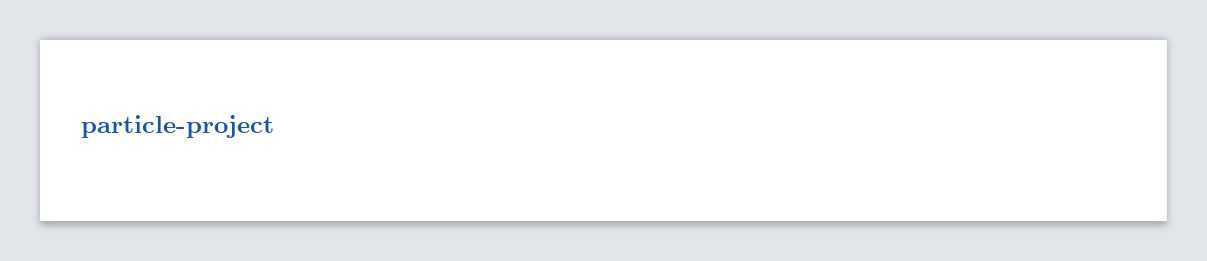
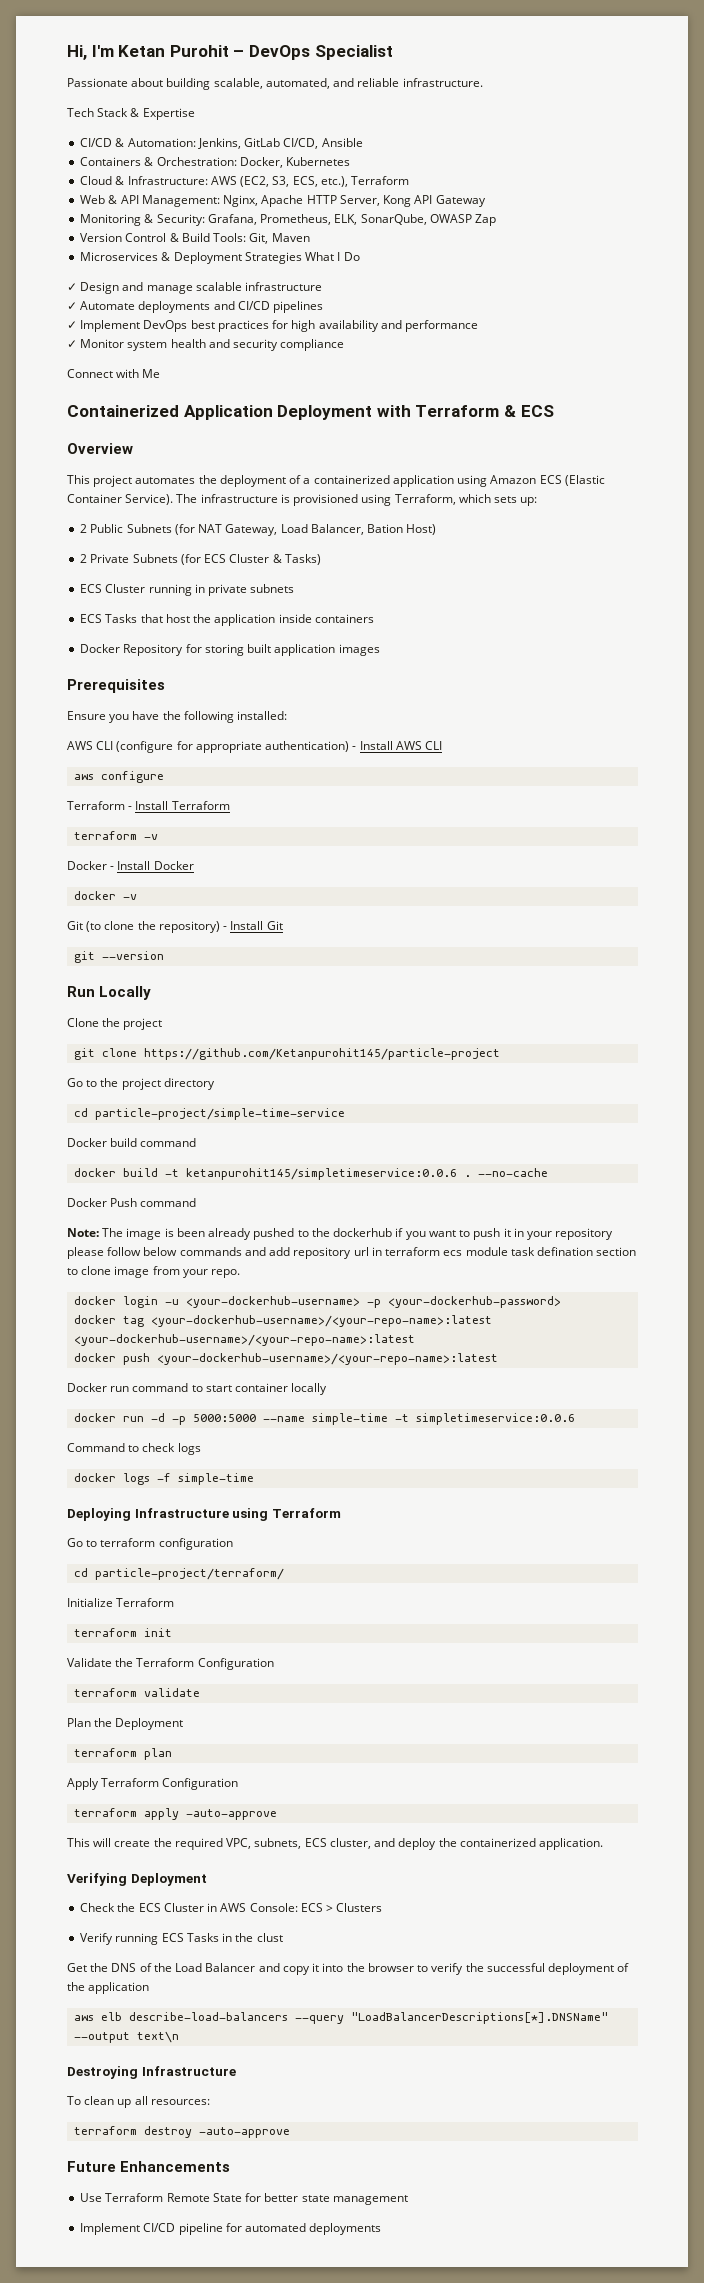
[81,115,274,138] particle-project -> [67,45,393,60] [67,78,483,90] [67,108,195,120] [80,138,363,149] [80,157,351,168] [80,176,410,187] [80,195,486,207] [80,214,497,226] [80,233,310,244] [80,252,360,264] [67,282,323,294] [67,301,324,313] [67,320,479,332] [67,339,345,351] [67,369,161,378] [67,405,554,420] [67,443,133,454] [67,475,605,487] [67,494,538,506] [80,524,437,536] [80,554,321,565] [80,584,295,596] [80,614,374,626] [80,644,380,656] [67,679,165,693] [67,711,288,723] [67,741,443,753] [74,771,165,783] [67,801,230,810] [74,831,159,840] [67,861,194,870] [74,891,138,900] [67,921,283,933] [74,951,165,963] [67,986,152,1000] [67,1018,163,1030] [74,1048,501,1060] [67,1078,215,1090] [74,1108,346,1120] [67,1138,197,1147] [74,1168,549,1180] [67,1198,197,1207] [67,1228,614,1240] [67,1247,637,1259] [67,1266,241,1278] [74,1296,562,1308] [74,1315,493,1327] [74,1334,416,1346] [74,1353,499,1365] [67,1383,328,1395] [74,1413,576,1425] [67,1443,201,1455] [74,1473,255,1485] [67,1508,341,1521] [67,1538,233,1550] [74,1568,285,1580] [67,1598,175,1607] [74,1628,173,1637] [67,1658,274,1670] [74,1688,201,1697] [67,1718,184,1730] [74,1748,173,1760] [67,1778,239,1790] [74,1808,278,1820] [67,1838,604,1850] [67,1873,207,1886] [80,1903,383,1912] [80,1933,283,1945] [67,1963,630,1975] [67,1982,150,1994] [74,2012,609,2024] [74,2031,180,2043] [67,2066,236,2079] [67,2096,210,2108] [74,2126,291,2138] [67,2161,231,2172] [80,2193,408,2205] [80,2223,382,2235] Hi, I'm Ketan Purohit – DevOps Specialist // Passionate about building scalable, automated, and reliable infrastructure. // Tech Stack & Expertise // CI/CD & Automation: Jenkins, GitLab CI/CD, Ansible // Containers & Orchestration: Docker, Kubernetes // Cloud & Infrastructure: AWS (EC2, S3, ECS, etc.), Terraform // Web & API Management: Nginx, Apache HTTP Server, Kong API Gateway // Monitoring & Security: Grafana, Prometheus, ELK, SonarQube, OWASP Zap // Version Control & Build Tools: Git, Maven // Microservices & Deployment Strategies What I Do // ✓ Design and manage scalable infrastructure // ✓ Automate deployments and CI/CD pipelines // ✓ Implement DevOps best practices for high availability and performance // ✓ Monitor system health and security compliance // Connect with Me // Containerized Application Deployment with Terraform & ECS // Overview // This project automates the deployment of a containerized application using Amazon ECS (Elastic Container Service). The infrastructure is provisioned using Terraform, which sets up: // 2 Public Subnets (for NAT Gateway, Load Balancer, Bation Host) // 2 Private Subnets (for ECS Cluster & Tasks) // ECS Cluster running in private subnets // ECS Tasks that host the application inside containers // Docker Repository for storing built application images // Prerequisites // Ensure you have the following installed: // AWS CLI (configure for appropriate authentication) - Install AWS CLI // aws configure // Terraform - Install Terraform // terraform -v // Docker - Install Docker // docker -v // Git (to clone the repository) - Install Git // git --version // Run Locally // Clone the project // git clone https://github.com/Ketanpurohit145/particle-project // Go to the project directory // cd particle-project/simple-time-service // Docker build command // docker build -t ketanpurohit145/simpletimeservice:0.0.6 . --no-cache // Docker Push command // Note: The image is been already pushed to the dockerhub if you want to push it in your repository please follow below commands and add repository url in terraform ecs module task defination section to clone image from your repo. // docker login -u <your-dockerhub-username> -p <your-dockerhub-password> // docker tag <your-dockerhub-username>/<your-repo-name>:latest <your-dockerhub-username>/<your-repo-name>:latest // docker push <your-dockerhub-username>/<your-repo-name>:latest // Docker run command to start container locally // docker run -d -p 5000:5000 --name simple-time -t simpletimeservice:0.0.6 // Command to check logs // docker logs -f simple-time // Deploying Infrastructure using Terraform // Go to terraform configuration // cd particle-project/terraform/ // Initialize Terraform // terraform init // Validate the Terraform Configuration // terraform validate // Plan the Deployment // terraform plan // Apply Terraform Configuration // terraform apply -auto-approve // This will create the required VPC, subnets, ECS cluster, and deploy the containerized application. // Verifying Deployment // Check the ECS Cluster in AWS Console: ECS > Clusters // Verify running ECS Tasks in the clust // Get the DNS of the Load Balancer and copy it into the browser to verify the successful deployment of the application // aws elb describe-load-balancers --query "LoadBalancerDescriptions[*].DNSName" --output text\n // Destroying Infrastructure // To clean up all resources: // terraform destroy -auto-approve // Future Enhancements // Use Terraform Remote State for better state management // Implement CI/CD pipeline for automated deployments

